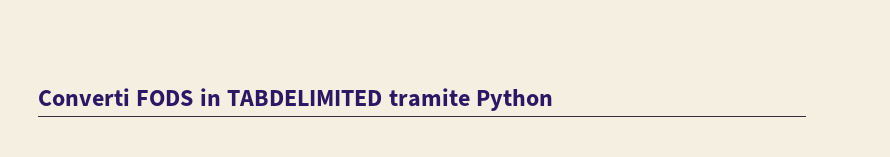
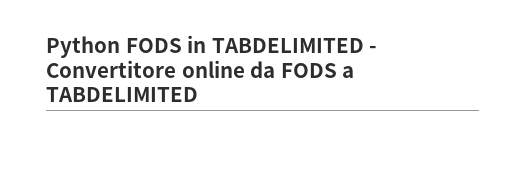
[38,88,130,106] Converti -> [46,36,120,58] Python
[388,88,554,111] tramite Python -> [369,46,378,53] [46,60,355,78] [46,87,198,102] - Convertitore online da FODS a TABDELIMITED

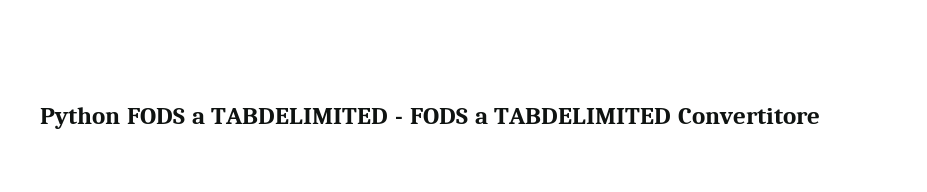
[187,35,378,53] [46,60,355,78] [46,87,198,102] in TABDELIMITED - Convertitore online da FODS a TABDELIMITED -> [191,108,820,124] a TABDELIMITED - FODS a TABDELIMITED Convertitore

